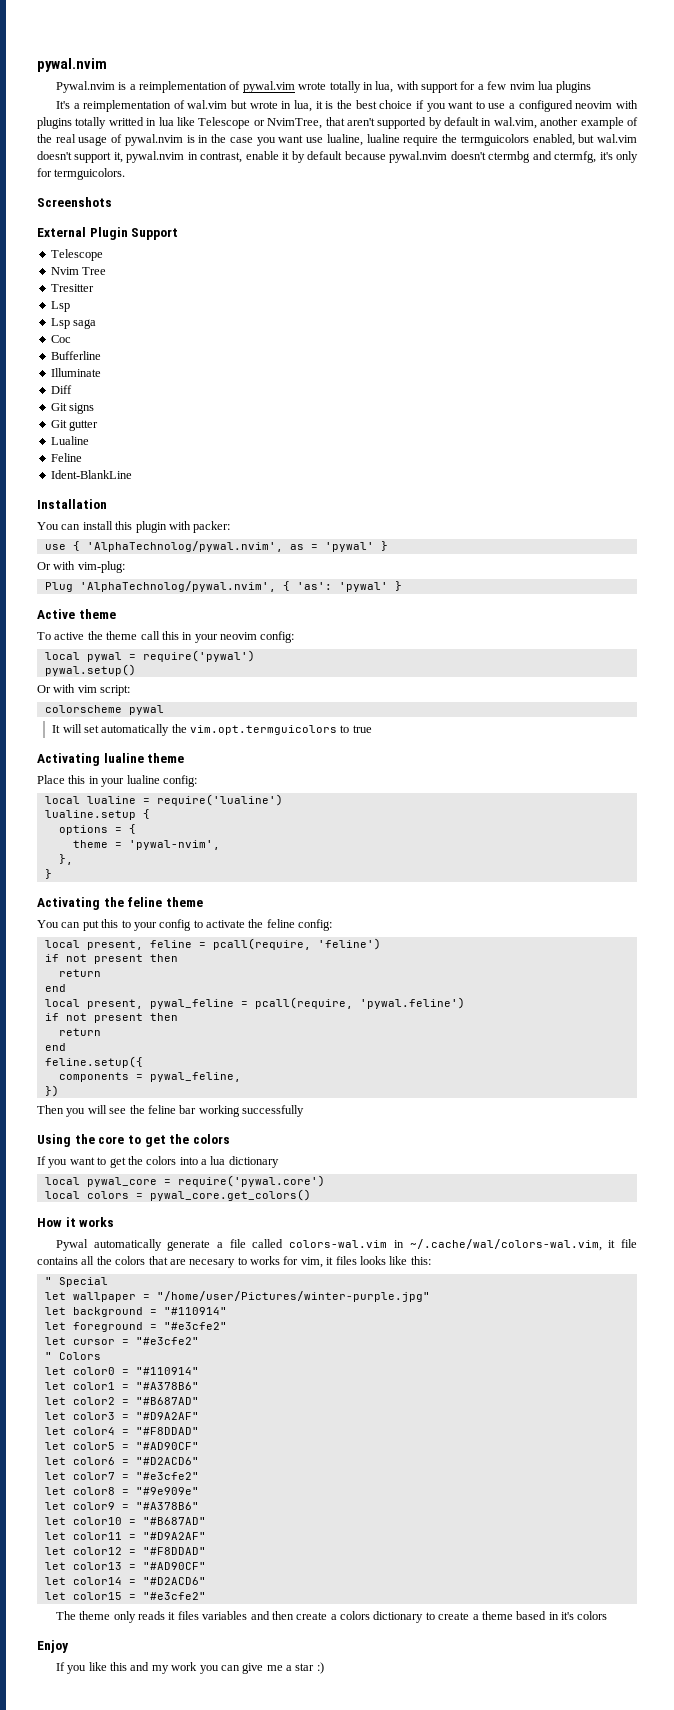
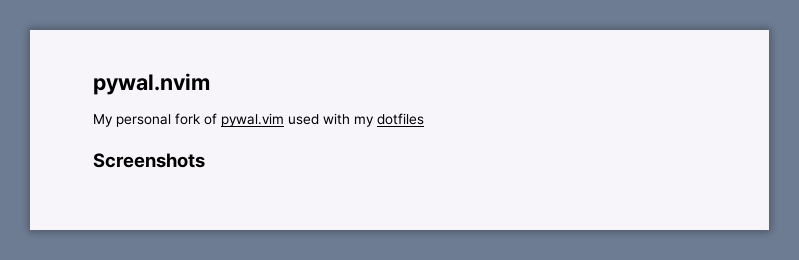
[55,81,592,93] [55,100,638,112] [37,117,639,129] [37,134,637,146] [37,151,639,163] [37,168,126,180] [37,197,112,207] [37,227,179,240] [50,249,103,261] [50,267,107,275] [50,284,94,292] [50,301,70,312] [50,318,97,329] [50,335,71,343] [50,351,101,360] [50,368,101,377] [50,385,72,394] [50,403,95,414] [50,420,99,431] [50,436,89,445] [50,453,82,462] [50,470,132,479] [37,499,107,509] [37,521,231,533] [44,541,388,552] [37,561,125,573] [44,581,402,592] [37,609,116,619] [37,631,295,643] [44,650,255,662] [44,664,136,676] [37,684,131,696] [44,705,164,715] [52,724,372,736] [37,753,185,766] [37,775,197,787] [44,794,283,806] [44,809,150,820] [58,824,136,835] [72,840,220,850] [58,854,73,865] [44,869,52,879] [37,897,203,910] [37,919,333,931] [44,938,381,950] [44,954,178,964] [58,969,101,977] [44,984,66,992] [44,997,465,1009] [44,1013,178,1023] [58,1028,101,1036] [44,1043,66,1051] [44,1056,143,1068] [58,1072,241,1082] [44,1085,59,1097] [37,1105,304,1117] [37,1134,230,1147] [37,1156,279,1168] [44,1175,325,1187] [44,1189,311,1201] [37,1217,115,1227] [55,1239,637,1251] [37,1256,431,1268] [44,1277,108,1287] [44,1291,430,1302] [44,1307,227,1317] [44,1322,227,1332] [44,1337,199,1345] [44,1352,101,1360] [44,1367,199,1375] [44,1382,199,1390] [44,1397,199,1405] [44,1412,199,1420] [44,1427,199,1435] [44,1442,199,1450] [44,1457,199,1465] [44,1472,199,1480] [44,1487,199,1495] [44,1502,199,1510] [44,1517,206,1525] [44,1532,206,1540] [44,1547,206,1555] [44,1562,206,1570] [44,1577,206,1585] [44,1592,206,1600] [55,1611,608,1623] [37,1640,69,1653] [55,1662,324,1674] Pywal.nvim is a reimplementation of pywal.vim wrote totally in lua, with support for a few nvim lua plugins // It's a reimplementation of wal.vim but wrote in lua, it is the best choice if you want to use a configured neovim with plugins totally writted in lua like Telescope or NvimTree, that aren't supported by default in wal.vim, another example of the real usage of pywal.nvim is in the case you want use lualine, lualine require the termguicolors enabled, but wal.vim doesn't support it, pywal.nvim in contrast, enable it by default because pywal.nvim doesn't ctermbg and ctermfg, it's only for termguicolors. // Screenshots // External Plugin Support // Telescope // Nvim Tree // Tresitter // Lsp // Lsp saga // Coc // Bufferline // Illuminate // Diff // Git signs // Git gutter // Lualine // Feline // Ident-BlankLine // Installation // You can install this plugin with packer: // use { 'AlphaTechnolog/pywal.nvim', as = 'pywal' } // Or with vim-plug: // Plug 'AlphaTechnolog/pywal.nvim', { 'as': 'pywal' } // Active theme // To active the theme call this in your neovim config: // local pywal = require('pywal') // pywal.setup() // Or with vim script: // colorscheme pywal // It will set automatically the vim.opt.termguicolors to true // Activating lualine theme // Place this in your lualine config: // local lualine = require('lualine') // lualine.setup { // options = { // theme = 'pywal-nvim', // }, // } // Activating the feline theme // You can put this to your config to activate the feline config: // local present, feline = pcall(require, 'feline') // if not present then // return // end // local present, pywal_feline = pcall(require, 'pywal.feline') // if not present then // return // end // feline.setup({ // components = pywal_feline, // }) // Then you will see the feline bar working successfully // Using the core to get the colors // If you want to get the colors into a lua dictionary // local pywal_core = require('pywal.core') // local colors = pywal_core.get_colors() // How it works // Pywal automatically generate a file called colors-wal.vim in ~/.cache/wal/colors-wal.vim, it file contains all the colors that are necesary to works for vim, it files looks like this: // " Special // let wallpaper = "/home/user/Pictures/winter-purple.jpg" // let background = "#110914" // let foreground = "#e3cfe2" // let cursor = "#e3cfe2" // " Colors // let color0 = "#110914" // let color1 = "#A378B6" // let color2 = "#B687AD" // let color3 = "#D9A2AF" // let color4 = "#F8DDAD" // let color5 = "#AD90CF" // let color6 = "#D2ACD6" // let color7 = "#e3cfe2" // let color8 = "#9e909e" // let color9 = "#A378B6" // let color10 = "#B687AD" // let color11 = "#D9A2AF" // let color12 = "#F8DDAD" // let color13 = "#AD90CF" // let color14 = "#D2ACD6" // let color15 = "#e3cfe2" // The theme only reads it files variables and then create a colors dictionary to create a theme based in it's colors // Enjoy // If you like this and my work you can give me a star :) -> [93,113,424,127] [93,153,205,168] My personal fork of pywal.vim used with my dotfiles // Screenshots

